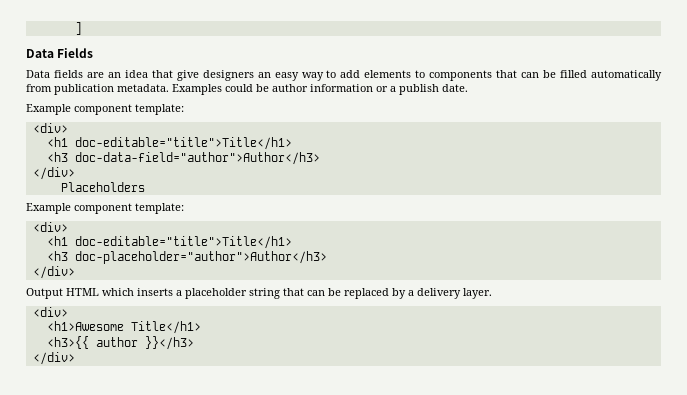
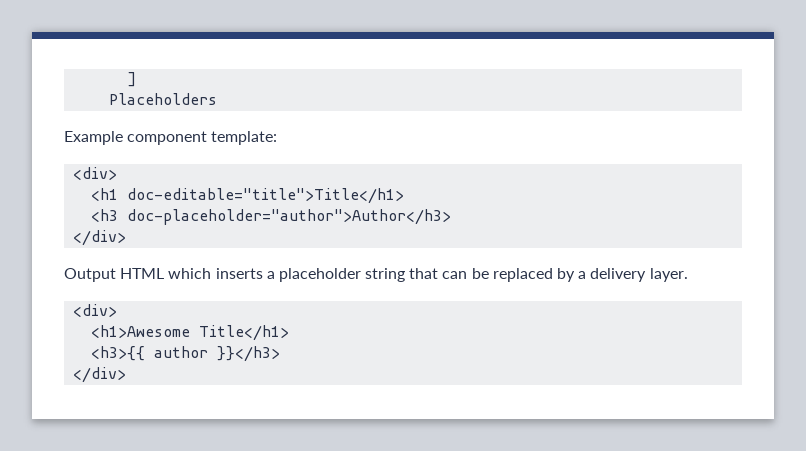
[26,48,94,58] [26,70,662,81] [26,84,468,95] [26,104,184,115] [32,123,68,133] [46,137,292,150] [46,152,320,165] [32,167,75,180] // Data Fields // Data fields are an idea that give designers an easy way to add elements to components that can be filled automatically from publication metadata. Examples could be author information or a publish date. // Example component template: // <div> // <h1 doc-editable="title">Title</h1> // <h3 doc-data-field="author">Author</h3> // </div> -> (137, 79) none

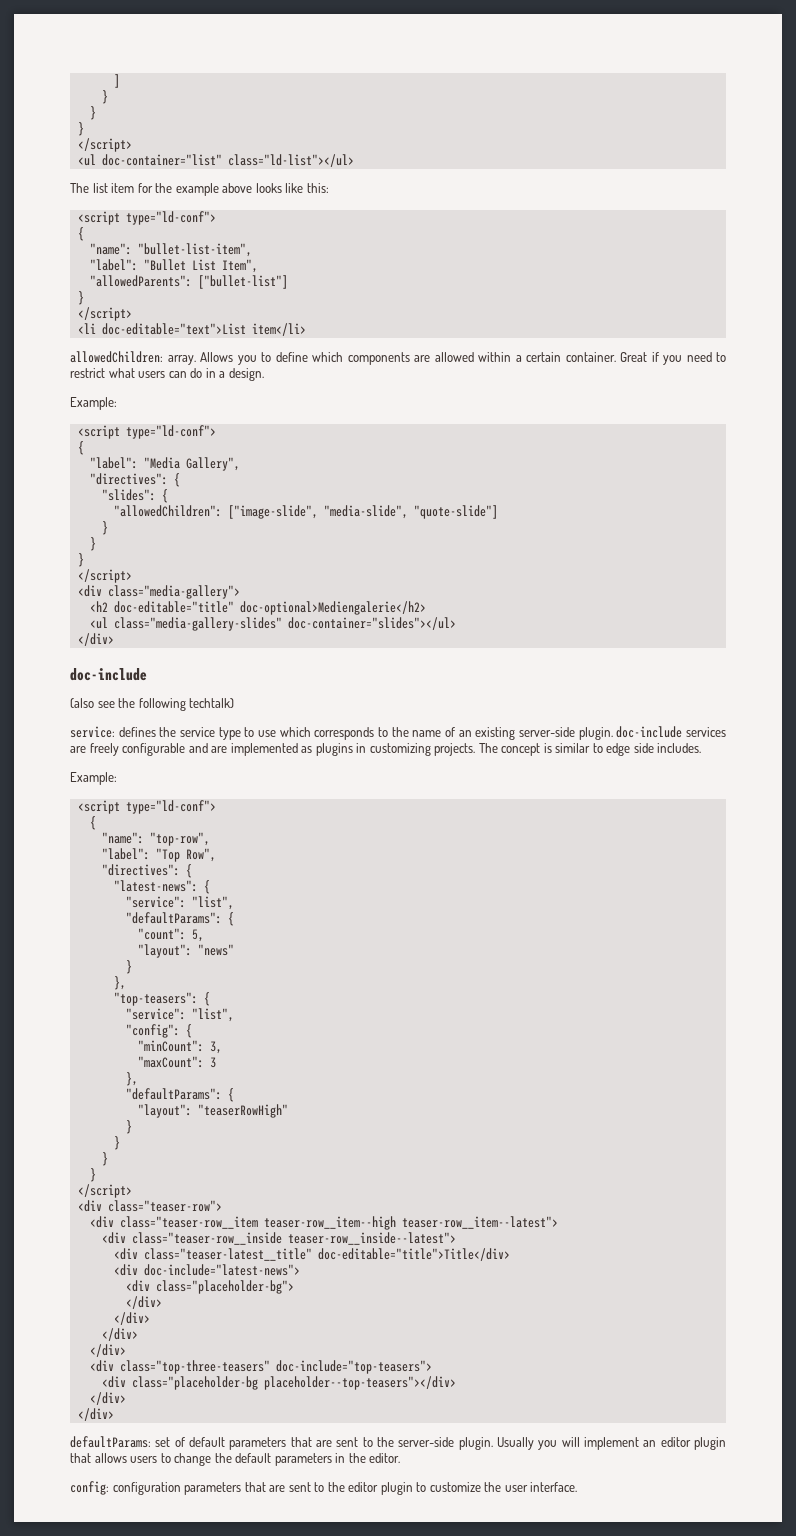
[109,93,218,105] [64,131,278,145] [73,167,118,180] [91,188,405,204] [91,209,452,225] [73,230,127,246] [64,268,688,282] [73,304,118,317] [91,325,290,341] [91,346,281,362] [73,367,127,383] Placeholders // Example component template: // <div> // <h1 doc-editable="title">Title</h1> // <h3 doc-placeholder="author">Author</h3> // </div> // Output HTML which inserts a placeholder string that can be replaced by a delivery layer. // <div> // <h1>Awesome Title</h1> // <h3>{{ author }}</h3> // </div> -> [101,90,108,104] [89,106,96,120] [77,122,84,136] [77,138,132,152] [77,154,354,167] [70,183,329,196] [77,211,216,225] [77,227,84,241] [89,243,252,257] [89,259,258,273] [89,275,288,289] [77,291,84,305] [77,307,132,321] [77,323,306,336] [70,351,726,365] [70,368,264,381] [70,397,117,410] [77,425,216,439] [77,441,84,455] [89,457,240,471] [89,473,180,487] [101,489,168,503] [113,505,498,519] [101,521,108,535] [89,537,96,551] [77,553,84,567] [77,569,132,583] [77,585,240,599] [89,601,426,615] [89,617,456,631] [77,633,114,646] [70,668,147,681] [70,698,235,711] [70,726,726,740] [70,743,702,756] [70,772,117,785] [77,800,216,814] [89,816,96,830] [101,832,210,846] [101,848,216,862] [101,864,192,878] [113,880,210,894] [125,896,234,910] [125,912,234,926] [137,928,204,942] [137,944,234,958] [125,960,132,974] [113,976,126,990] [113,992,210,1006] [125,1008,234,1022] [125,1024,192,1038] [137,1040,222,1054] [137,1056,216,1068] [125,1072,138,1086] [125,1088,234,1102] [137,1104,288,1118] [125,1120,132,1134] [113,1136,120,1150] [101,1152,108,1166] [89,1168,96,1182] [77,1184,132,1198] [77,1200,222,1212] [89,1216,558,1230] [101,1232,456,1245] [113,1248,510,1261] [113,1264,300,1276] [125,1280,294,1294] [125,1296,162,1309] [113,1312,150,1325] [101,1328,138,1341] [89,1344,126,1357] [89,1360,432,1374] [101,1376,456,1390] [89,1392,126,1405] [77,1408,114,1421] [70,1436,726,1450] [70,1453,401,1466] [70,1481,578,1495] } // } // } // </script> // <ul doc-container="list" class="ld-list"></ul> // The list item for the example above looks like this: // <script type="ld-conf"> // { // "name": "bullet-list-item", // "label": "Bullet List Item", // "allowedParents": ["bullet-list"] // } // </script> // <li doc-editable="text">List item</li> // allowedChildren: array. Allows you to define which components are allowed within a certain container. Great if you need to restrict what users can do in a design. // Example: // <script type="ld-conf"> // { // "label": "Media Gallery", // "directives": { // "slides": { // "allowedChildren": ["image-slide", "media-slide", "quote-slide"] // } // } // } // </script> // <div class="media-gallery"> // <h2 doc-editable="title" doc-optional>Mediengalerie</h2> // <ul class="media-gallery-slides" doc-container="slides"></ul> // </div> // doc-include // (also see the following techtalk) // service: defines the service type to use which corresponds to the name of an existing server-side plugin. doc-include services are freely configurable and are implemented as plugins in customizing projects. The concept is similar to edge side includes. // Example: // <script type="ld-conf"> // { // "name": "top-row", // "label": "Top Row", // "directives": { // "latest-news": { // "service": "list", // "defaultParams": { // "count": 5, // "layout": "news" // } // }, // "top-teasers": { // "service": "list", // "config": { // "minCount": 3, // "maxCount": 3 // }, // "defaultParams": { // "layout": "teaserRowHigh" // } // } // } // } // </script> // <div class="teaser-row"> // <div class="teaser-row__item teaser-row__item--high teaser-row__item--latest"> // <div class="teaser-row__inside teaser-row__inside--latest"> // <div class="teaser-latest__title" doc-editable="title">Title</div> // <div doc-include="latest-news"> // <div class="placeholder-bg"> // </div> // </div> // </div> // </div> // <div class="top-three-teasers" doc-include="top-teasers"> // <div class="placeholder-bg placeholder--top-teasers"></div> // </div> // </div> // defaultParams: set of default parameters that are sent to the server-side plugin. Usually you will implement an editor plugin that allows users to change the default parameters in the editor. // config: configuration parameters that are sent to the editor plugin to customize the user interface.

